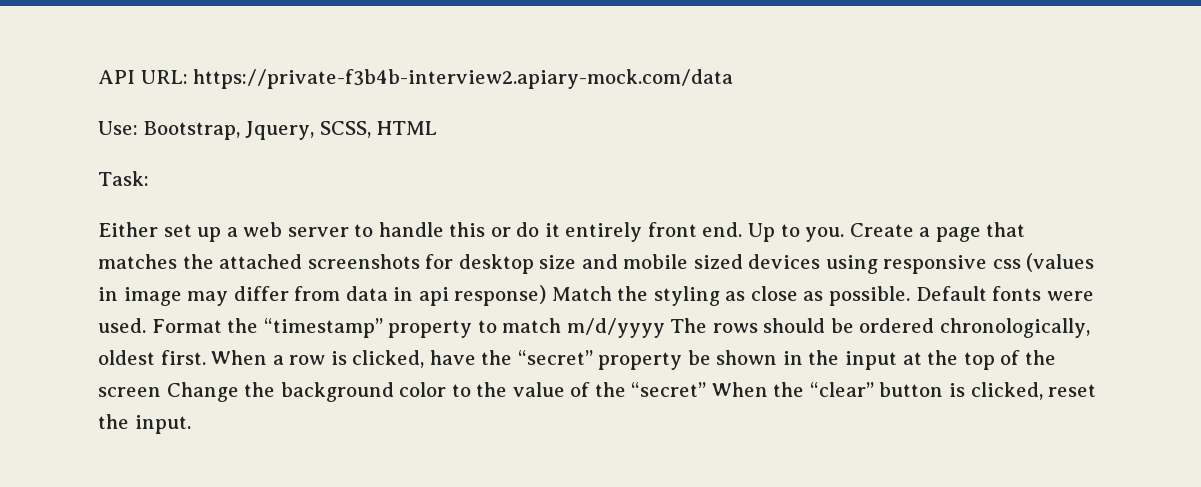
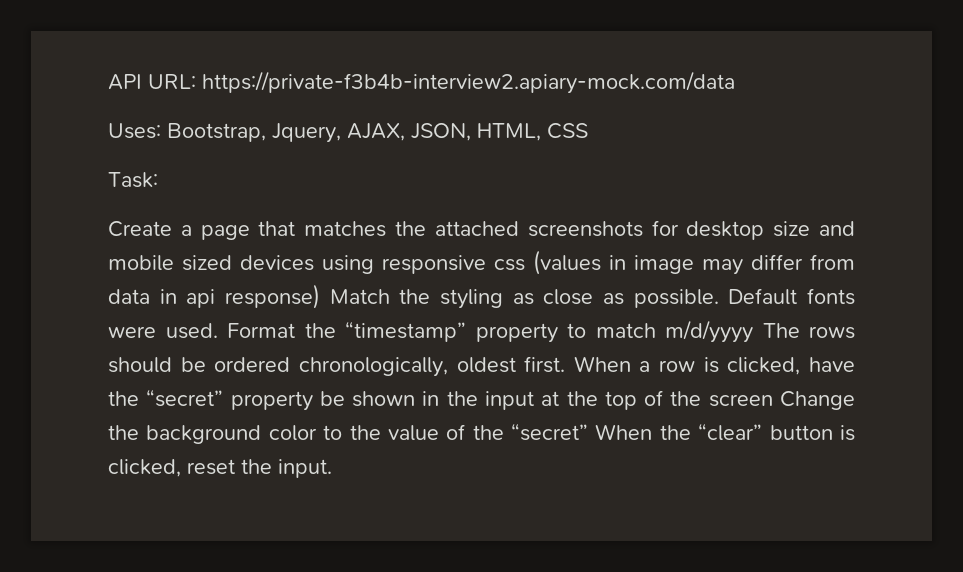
[98,121,138,135] Use: -> [108,123,161,139] Uses:
[319,121,438,138] [98,171,149,186] [98,222,845,242] SCSS, HTML // Task: // Either set up a web server to handle this or do it entirely front end. Up to you. -> [347,123,588,141] [108,172,158,188] AJAX, JSON, HTML, CSS // Task: //

